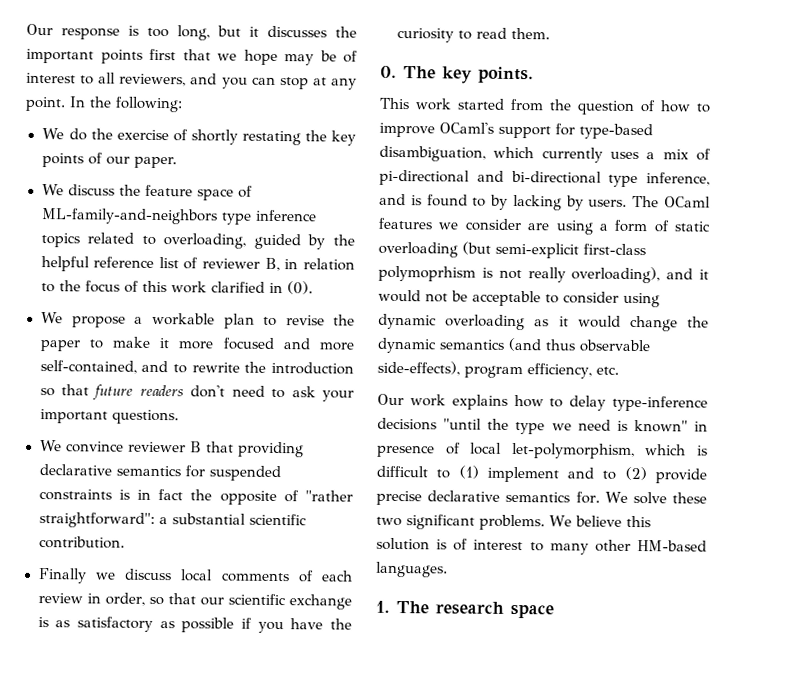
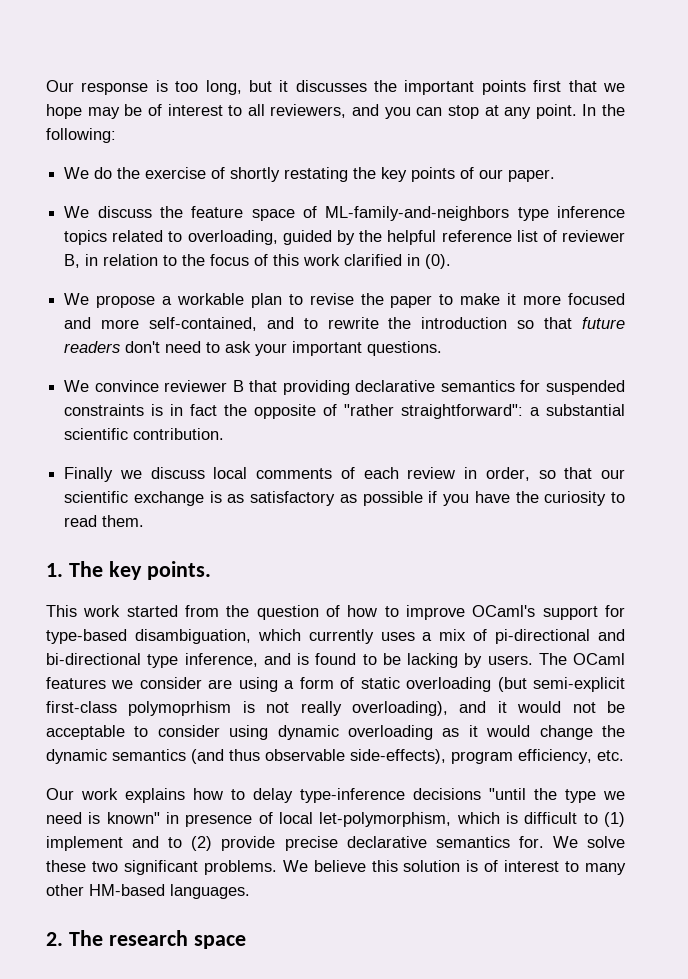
[380,65,397,78] 0. -> [46,563,63,577] 1.
[490,194,509,210] by -> [382,653,401,665] be
[375,600,390,613] 1. -> [46,932,63,946] 2.

